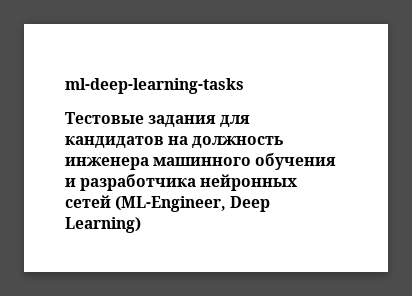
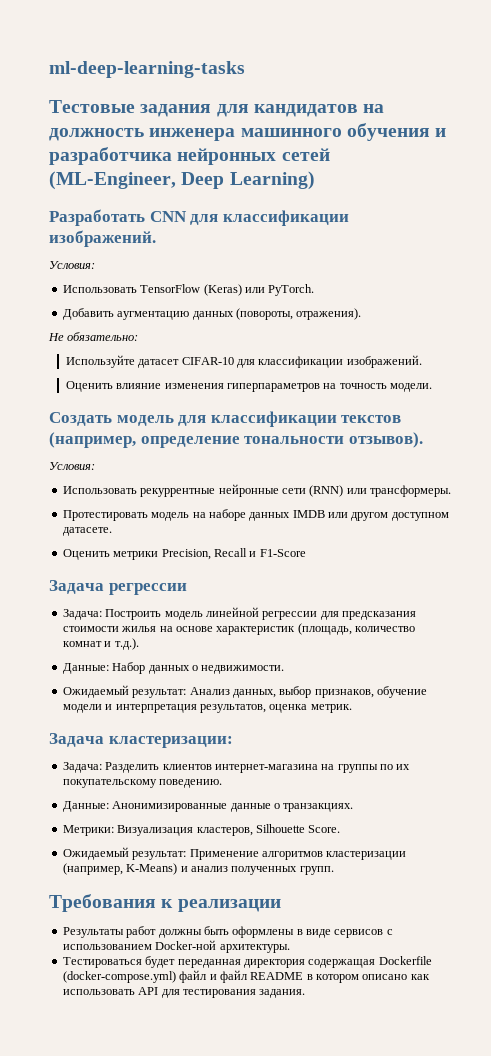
(141, 225) none -> [49,209,349,226] [49,230,156,247] [49,261,95,269] [62,284,315,296] [62,308,362,320] [48,332,139,341] [65,355,422,368] [65,381,433,392] [49,411,402,427] [49,432,423,448] [49,462,95,470] [62,484,451,497] [62,509,449,521] [62,527,112,536] [62,548,306,560] [49,580,187,595] [62,607,416,620] [62,623,415,635] [62,638,139,650] [62,662,285,674] [62,685,427,698] [62,704,352,713] [49,733,233,748] [62,762,411,773] [62,779,223,788] [62,801,354,812] [62,824,341,836] [62,847,407,860] [62,863,334,875] [49,894,281,912] [62,926,393,938] [62,940,290,953] [62,956,432,968] [62,970,430,983] [62,987,306,998] // Разработать CNN для классификации изображений. // Условия: // Использовать TensorFlow (Keras) или PyTorch. // Добавить аугментацию данных (повороты, отражения). // Не обязательно: // Используйте датасет CIFAR-10 для классификации изображений. // Оценить влияние изменения гиперпараметров на точность модели. // Создать модель для классификации текстов (например, определение тональности отзывов). // Условия: // Использовать рекуррентные нейронные сети (RNN) или трансформеры. // Протестировать модель на наборе данных IMDB или другом доступном датасете. // Оценить метрики Precision, Recall и F1-Score // Задача регрессии // Задача: Построить модель линейной регрессии для предсказания стоимости жилья на основе характеристик (площадь, количество комнат и т.д.). // Данные: Набор данных о недвижимости. // Ожидаемый результат: Анализ данных, выбор признаков, обучение модели и интерпретация результатов, оценка метрик. // Задача кластеризации: // Задача: Разделить клиентов интернет-магазина на группы по их покупательскому поведению. // Данные: Анонимизированные данные о транзакциях. // Метрики: Визуализация кластеров, Silhouette Score. // Ожидаемый результат: Применение алгоритмов кластеризации (например, K-Means) и анализ полученных групп. // Требования к реализации // Результаты работ должны быть оформлены в виде сервисов с использованием Docker-ной архитектуры. // Тестироваться будет переданная директория содержащая Dockerfile (docker-compose.yml) файл и файл README в котором описано как использовать API для тестирования задания.

